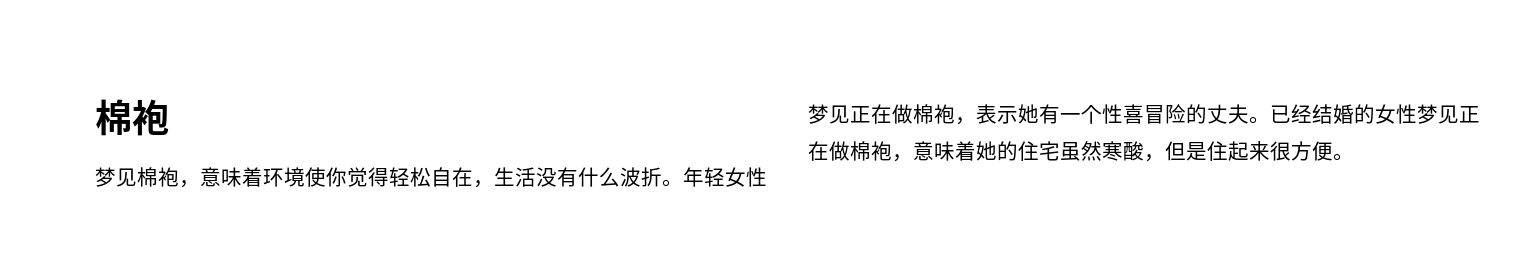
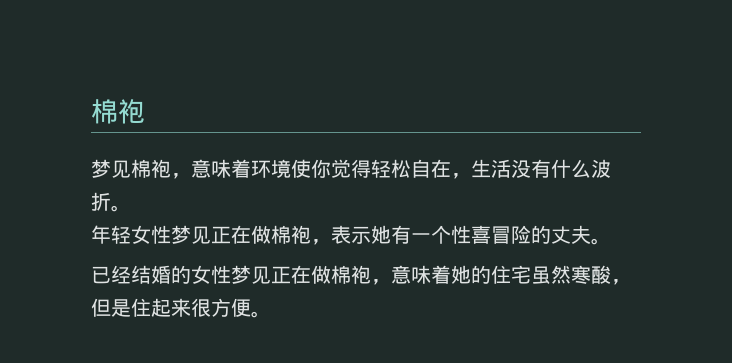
(683, 183) none -> (131, 208) //
(1270, 120) none -> (611, 241) //

